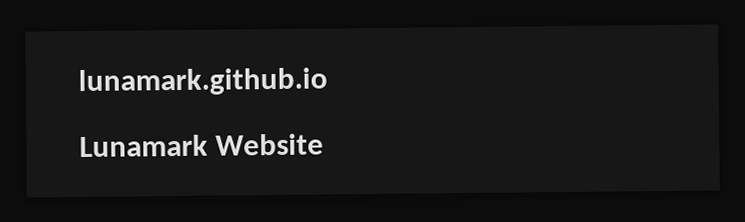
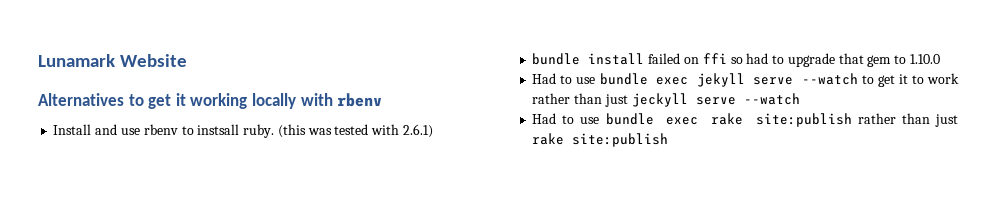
[78,67,328,97] lunamark.github.io // -> (38, 60) none
(325, 144) none -> [38,93,383,109] [53,124,433,138] [532,53,940,67] [532,73,960,87] [532,93,800,107] [532,113,958,127] [532,133,669,147] // Alternatives to get it working locally with rbenv // Install and use rbenv to instsall ruby. (this was tested with 2.6.1) // bundle install failed on ffi so had to upgrade that gem to 1.10.0 // Had to use bundle exec jekyll serve --watch to get it to work rather than just jeckyll serve --watch // Had to use bundle exec rake site:publish rather than just rake site:publish

